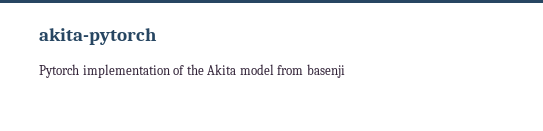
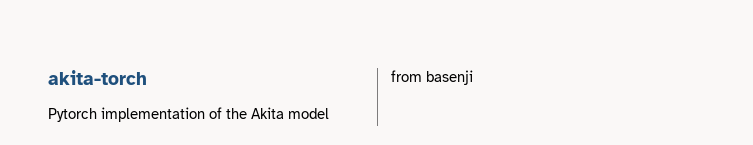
[39,28,157,45] akita-pytorch -> [48,70,147,85] akita-torch

